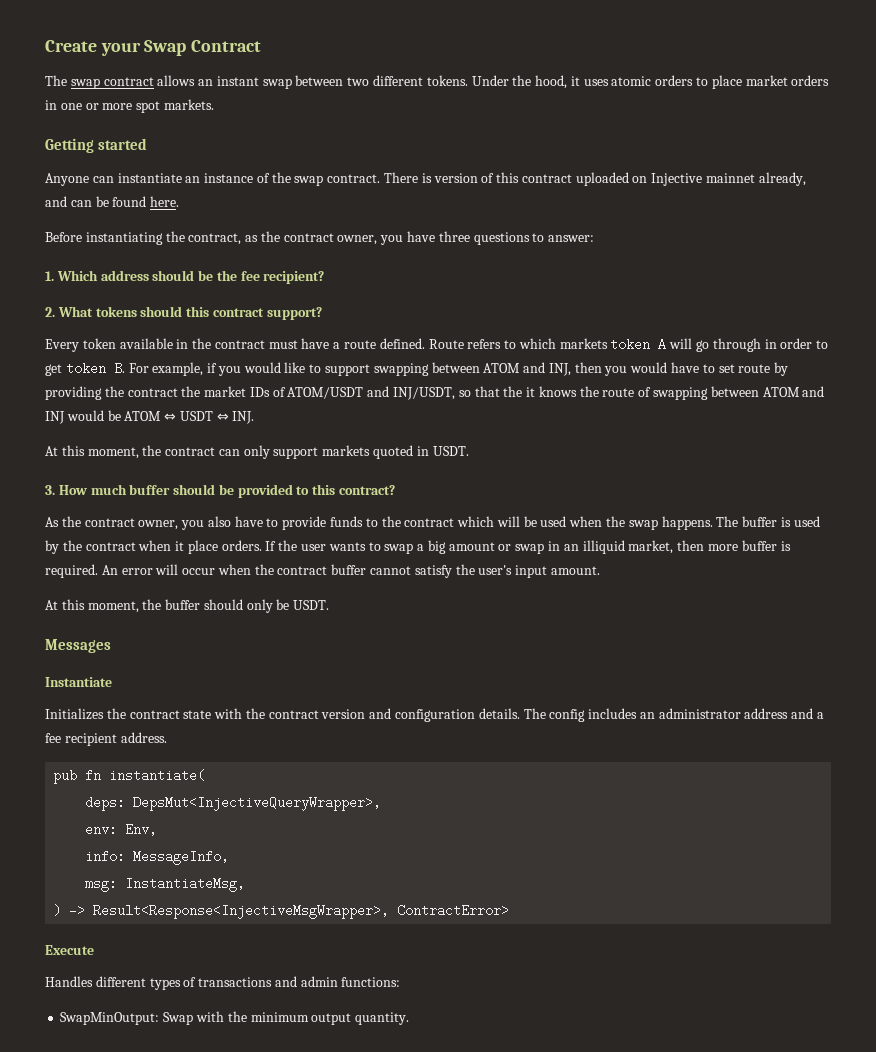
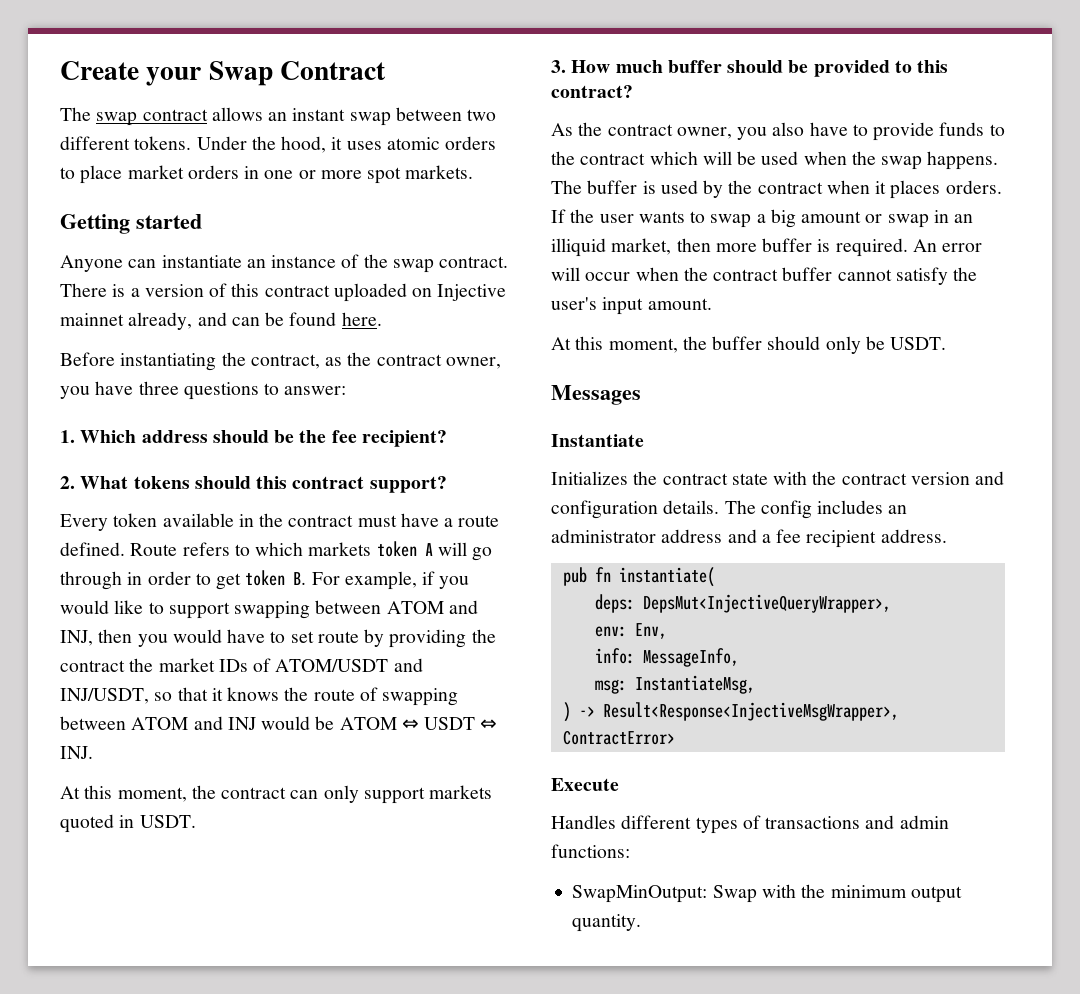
(432, 178) none -> [130,288,140,297] a
[503,386,523,397] the -> (208, 694) none
[187,540,218,554] place -> [890,180,941,199] places

